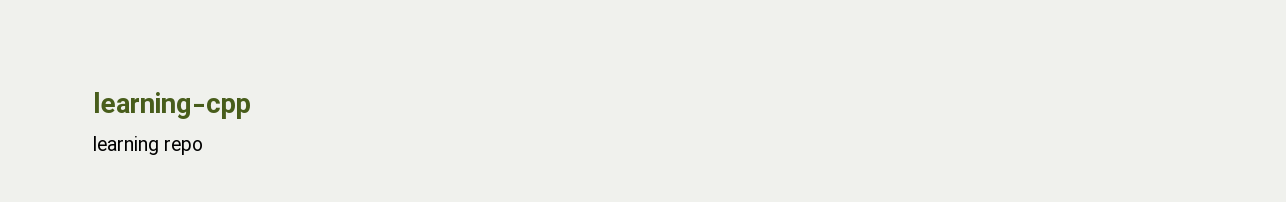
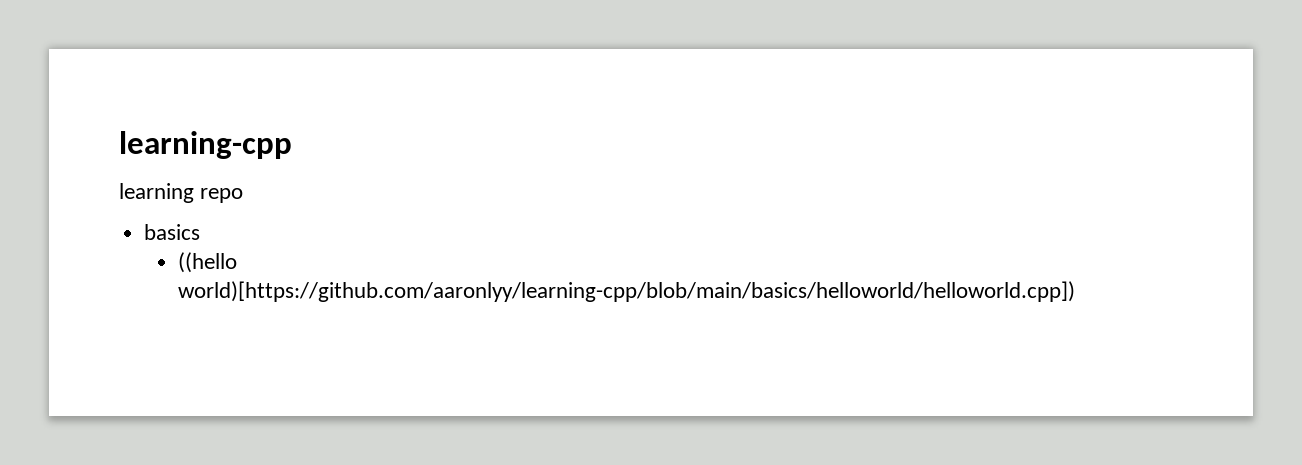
(204, 147) none -> [144,224,201,240] [178,252,238,273] [178,281,1076,302] // basics // ((hello world)[https://github.com/aaronlyy/learning-cpp/blob/main/basics/helloworld/helloworld.cpp])

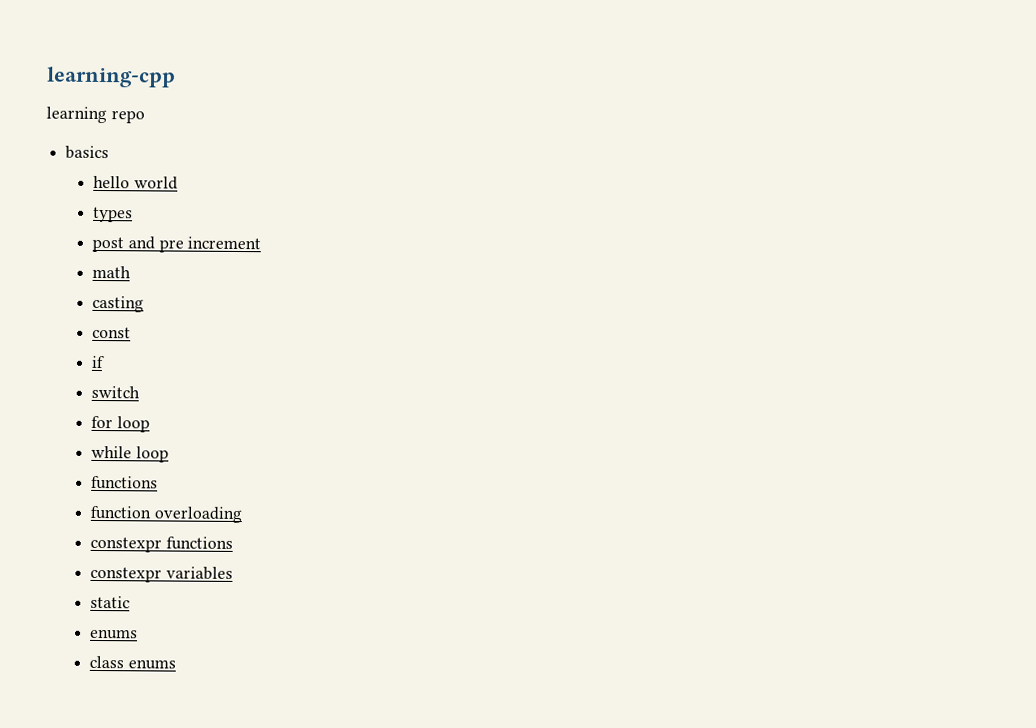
[178,252,238,273] [178,281,1076,302] ((hello world)[https://github.com/aaronlyy/learning-cpp/blob/main/basics/helloworld/helloworld.cpp]) -> [93,175,178,190] [93,206,134,223] [92,236,262,253] [92,265,132,279] [92,295,145,313] [92,326,132,339] [91,355,106,369] [91,385,141,399] [91,415,150,433] [91,445,169,463] [91,475,159,490] [90,505,242,524] [90,536,233,553] [90,566,233,583] [90,595,131,609] [90,628,139,640] [89,655,176,670] hello world // types // post and pre increment // math // casting // const // if // switch // for loop // while loop // functions // function overloading // constexpr functions // constexpr variables // static // enums // class enums

